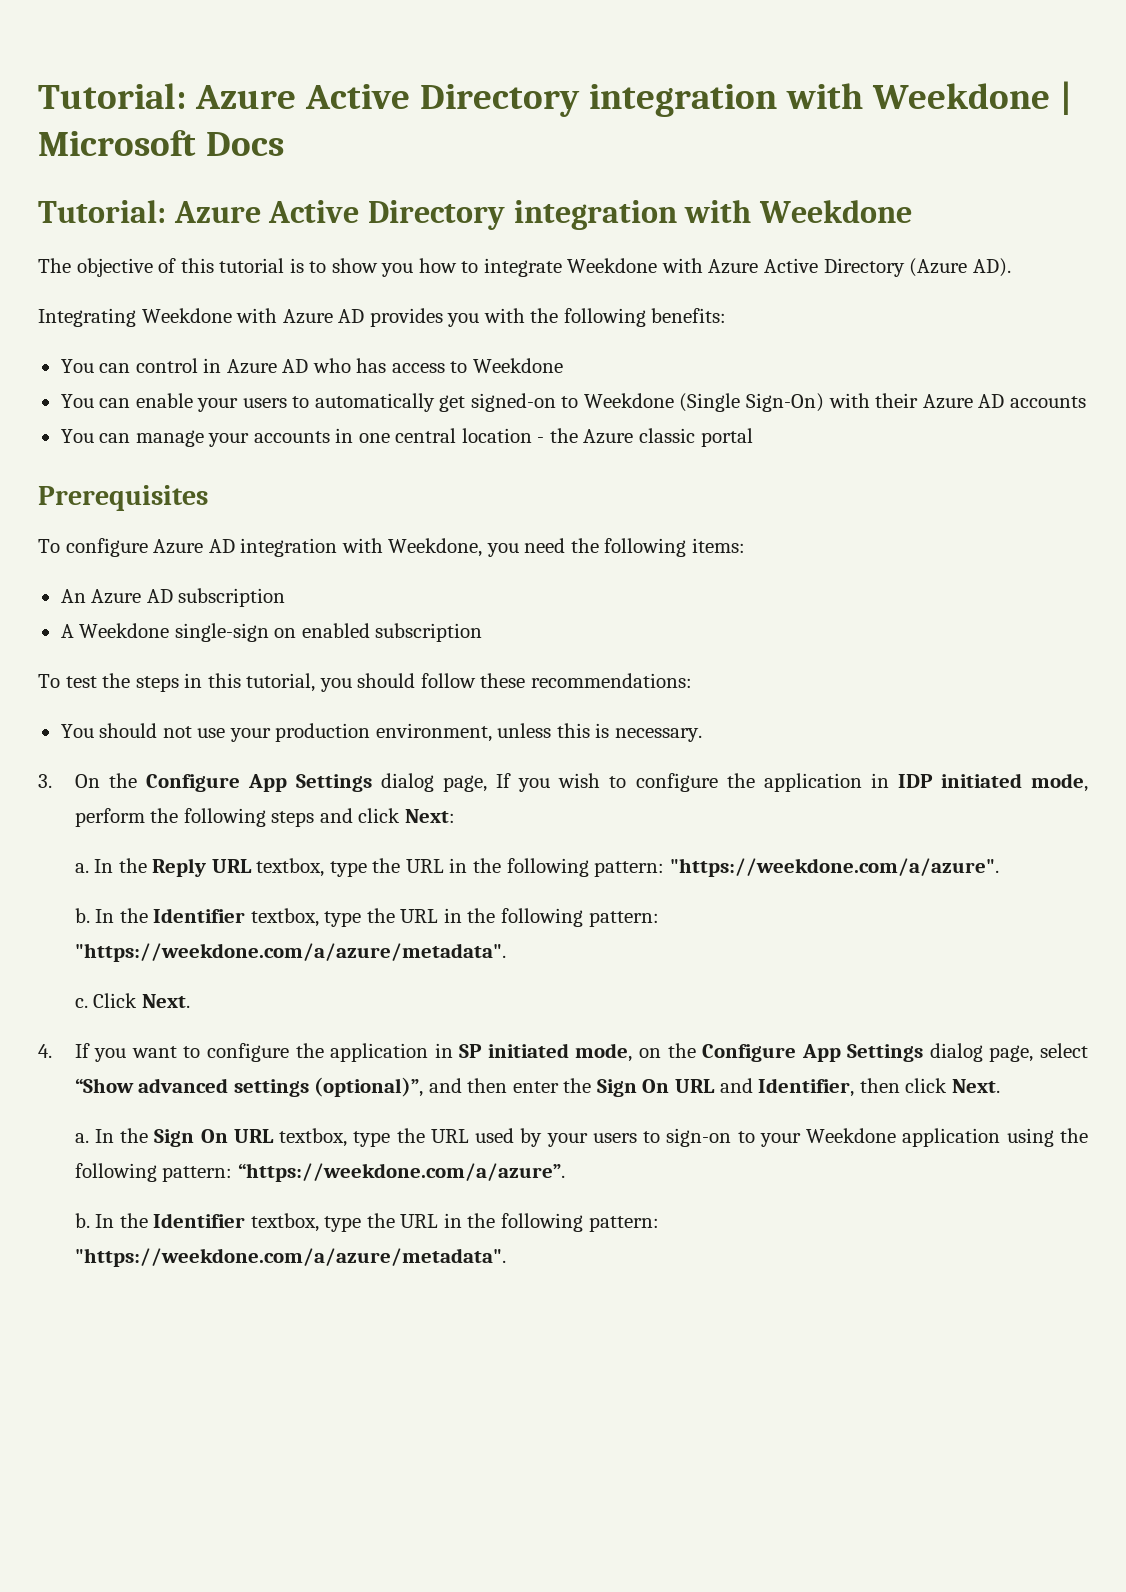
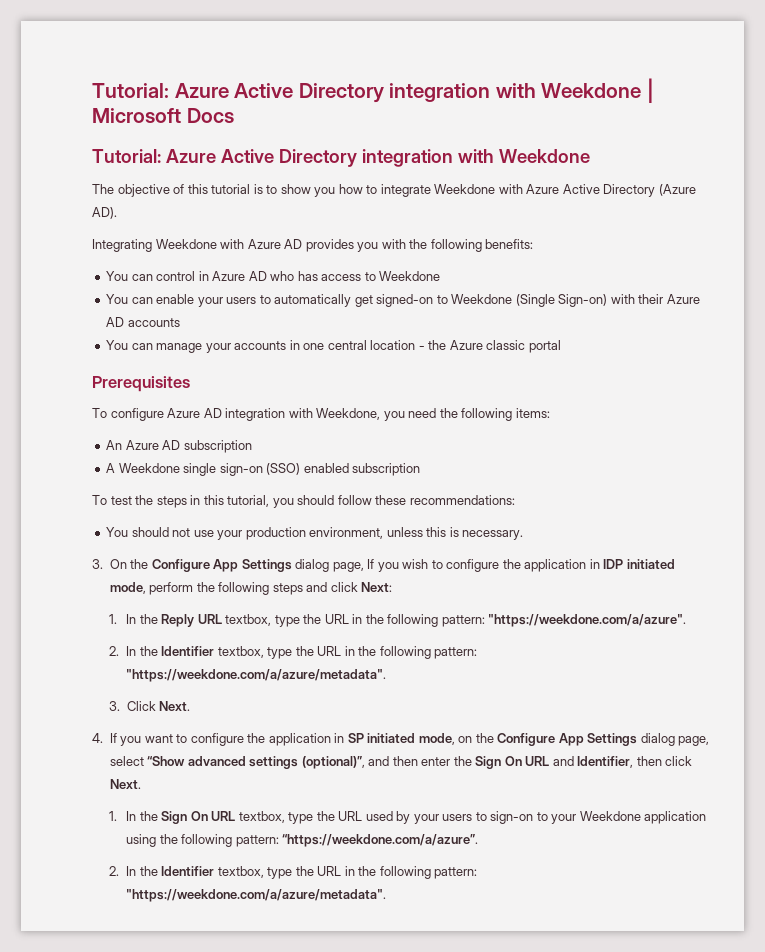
[745,393,824,412] Sign-On) -> [558,294,608,307] Sign-on)
[174,623,297,642] single-sign on -> [183,463,301,476] single sign-on (SSO)
[74,863,89,873] a. -> [108,614,117,624] 1.
[74,908,90,923] b. -> [108,646,119,656] 2.
[74,998,88,1008] c. -> [108,701,120,711] 3.
[74,1133,89,1143] a. -> [108,811,117,821] 1.
[74,1213,90,1228] b. -> [108,866,119,876] 2.

